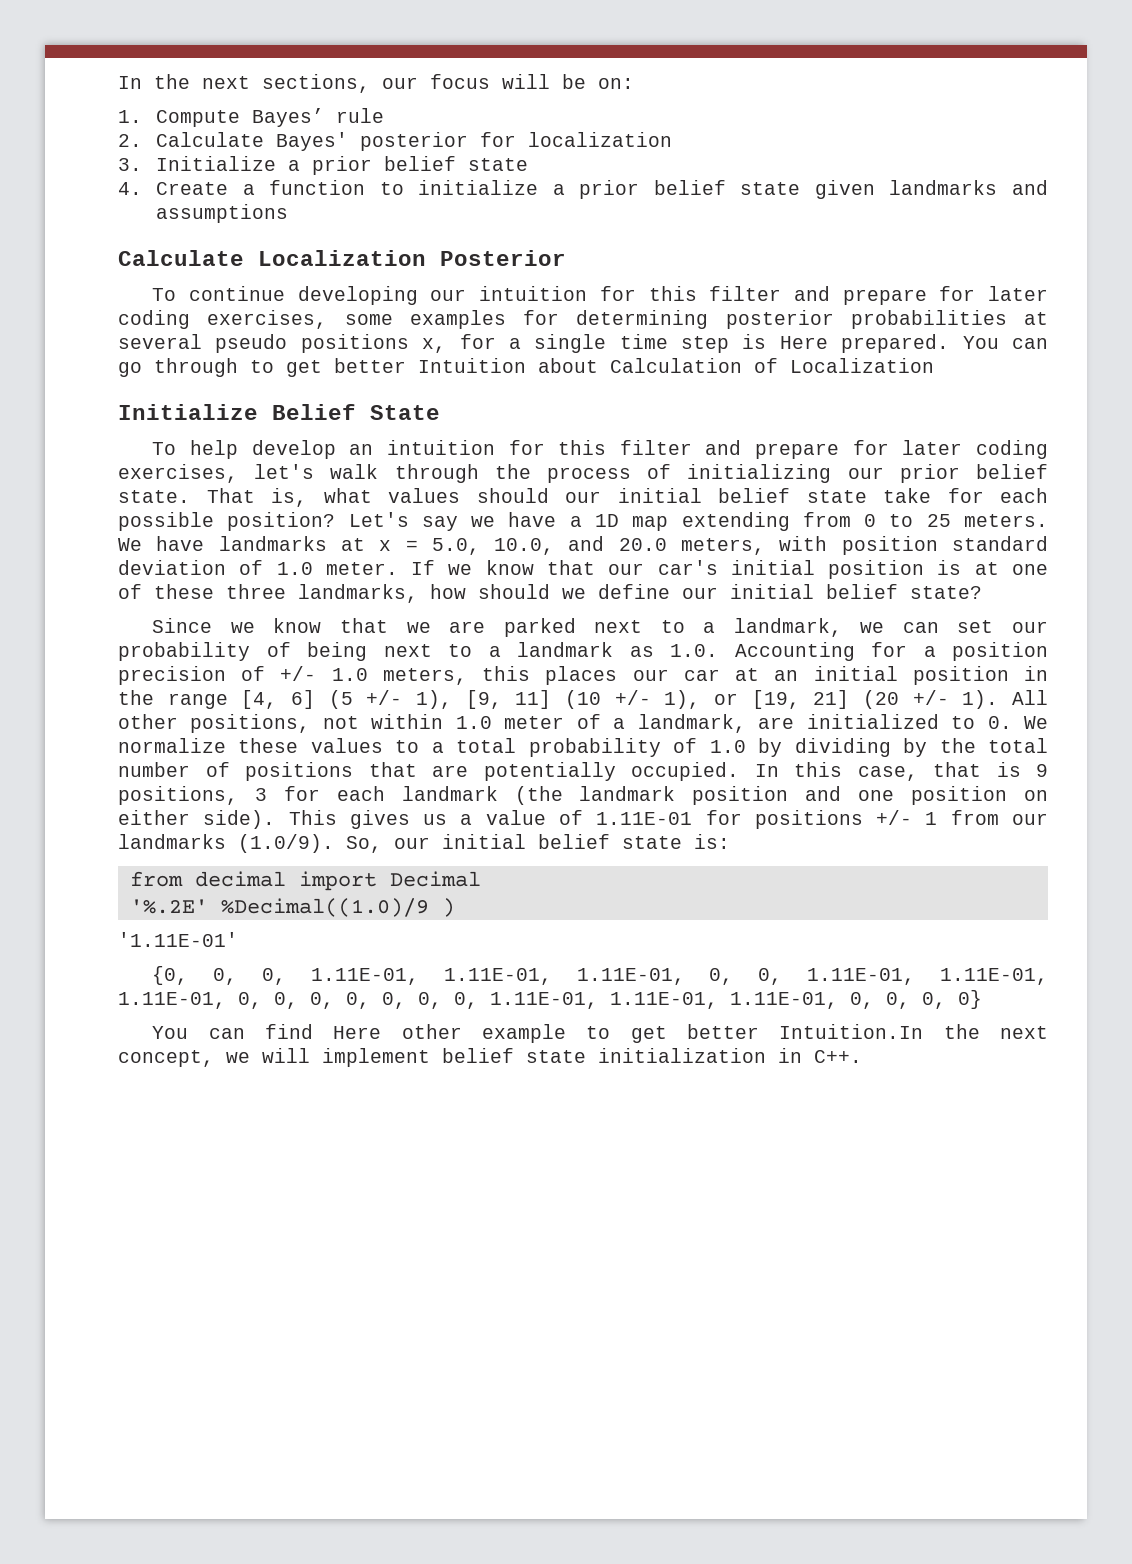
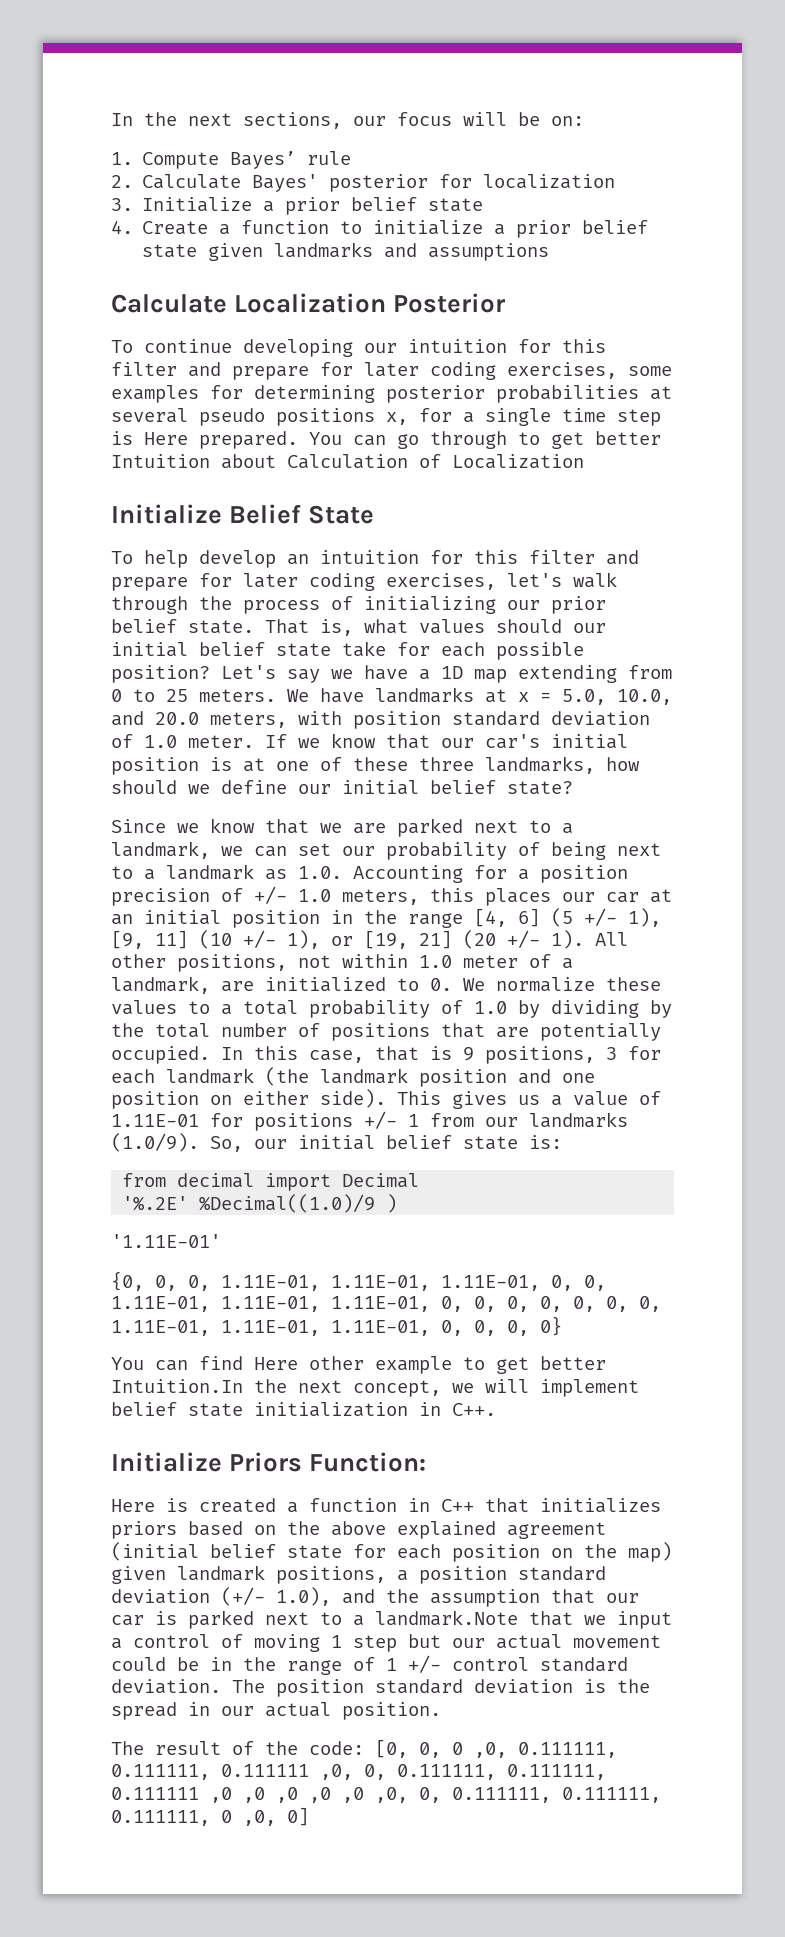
(862, 1056) none -> [111,1452,427,1472] [111,1498,661,1513] [111,1521,606,1539] [111,1542,672,1562] [111,1565,606,1584] [111,1587,639,1607] [111,1610,672,1629] [111,1634,661,1652] [111,1655,628,1675] [111,1679,650,1697] [111,1702,441,1720] [111,1739,617,1758] [111,1764,606,1780] [111,1787,661,1803] [111,1807,309,1826] // Initialize Priors Function: // Here is created a function in C++ that initializes priors based on the above explained agreement (initial belief state for each position on the map) given landmark positions, a position standard deviation (+/- 1.0), and the assumption that our car is parked next to a landmark.Note that we input a control of moving 1 step but our actual movement could be in the range of 1 +/- control standard deviation. The position standard deviation is the spread in our actual position. // The result of the code: [0, 0, 0 ,0, 0.111111, 0.111111, 0.111111 ,0, 0, 0.111111, 0.111111, 0.111111 ,0 ,0 ,0 ,0 ,0 ,0, 0, 0.111111, 0.111111, 0.111111, 0 ,0, 0]

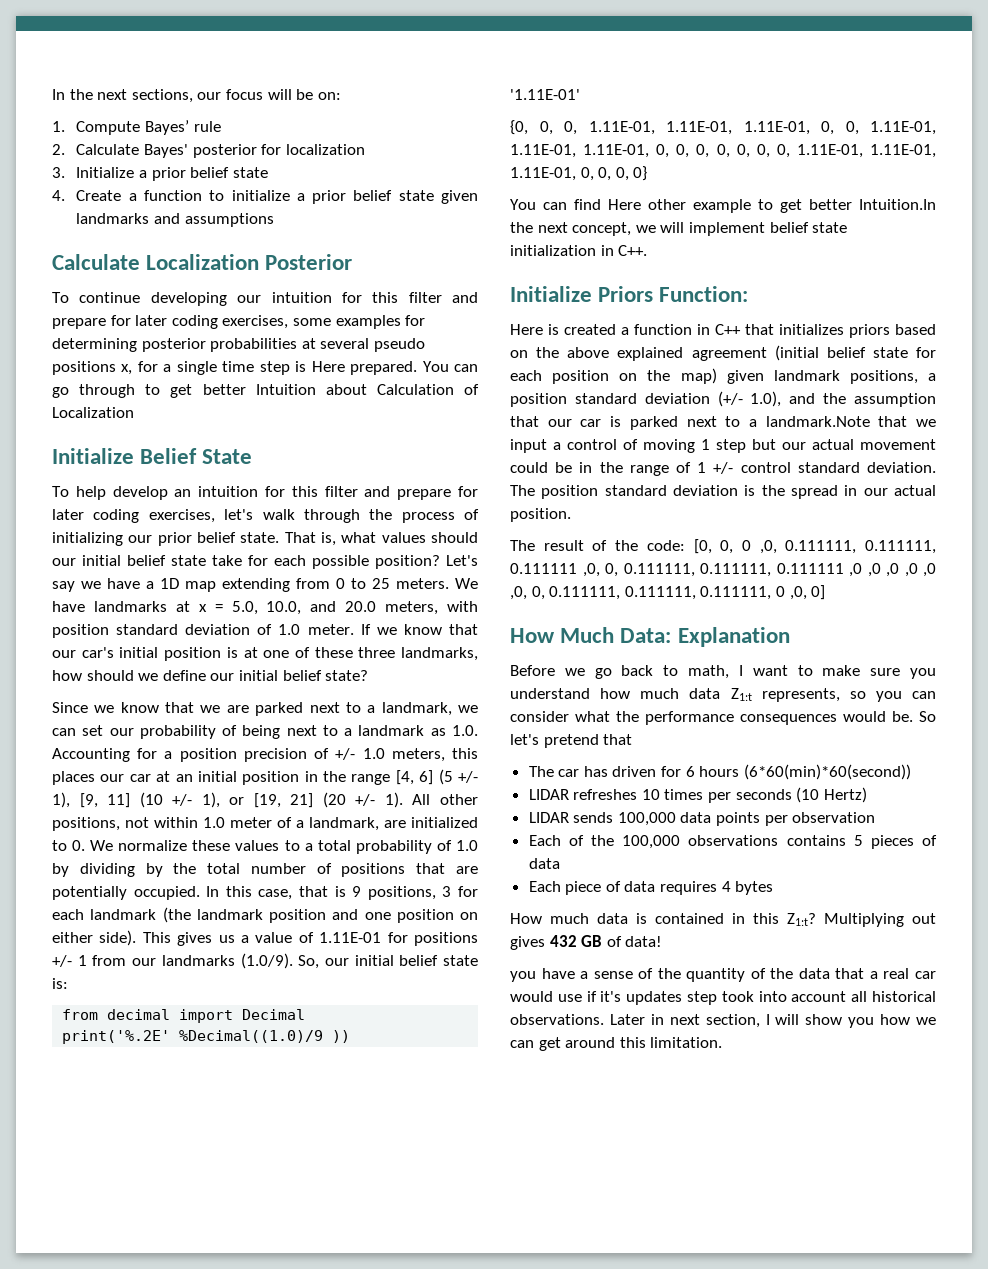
[122,1194,398,1213] '%.2E' %Decimal((1.0)/9 ) -> [62,1030,351,1044] print('%.2E' %Decimal((1.0)/9 ))
(309, 1816) none -> [510,627,790,647] [510,665,936,679] [510,688,936,702] [510,711,936,725] [510,734,633,748] [528,764,911,780] [528,787,867,803] [528,812,876,826] [528,835,938,849] [528,858,560,869] [528,881,774,895] [510,913,936,927] [510,935,663,950] [510,968,936,982] [510,991,936,1005] [510,1014,936,1028] [510,1037,723,1051] // How Much Data: Explanation // Before we go back to math, I want to make sure you understand how much data Z1:t represents, so you can consider what the performance consequences would be. So let's pretend that // The car has driven for 6 hours (6*60(min)*60(second)) // LIDAR refreshes 10 times per seconds (10 Hertz) // LIDAR sends 100,000 data points per observation // Each of the 100,000 observations contains 5 pieces of data // Each piece of data requires 4 bytes // How much data is contained in this Z1:t? Multiplying out gives 432 GB of data! // you have a sense of the quantity of the data that a real car would use if it's updates step took into account all historical observations. Later in next section, I will show you how we can get around this limitation.

